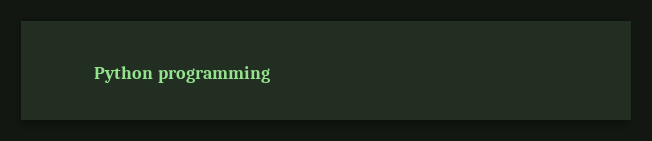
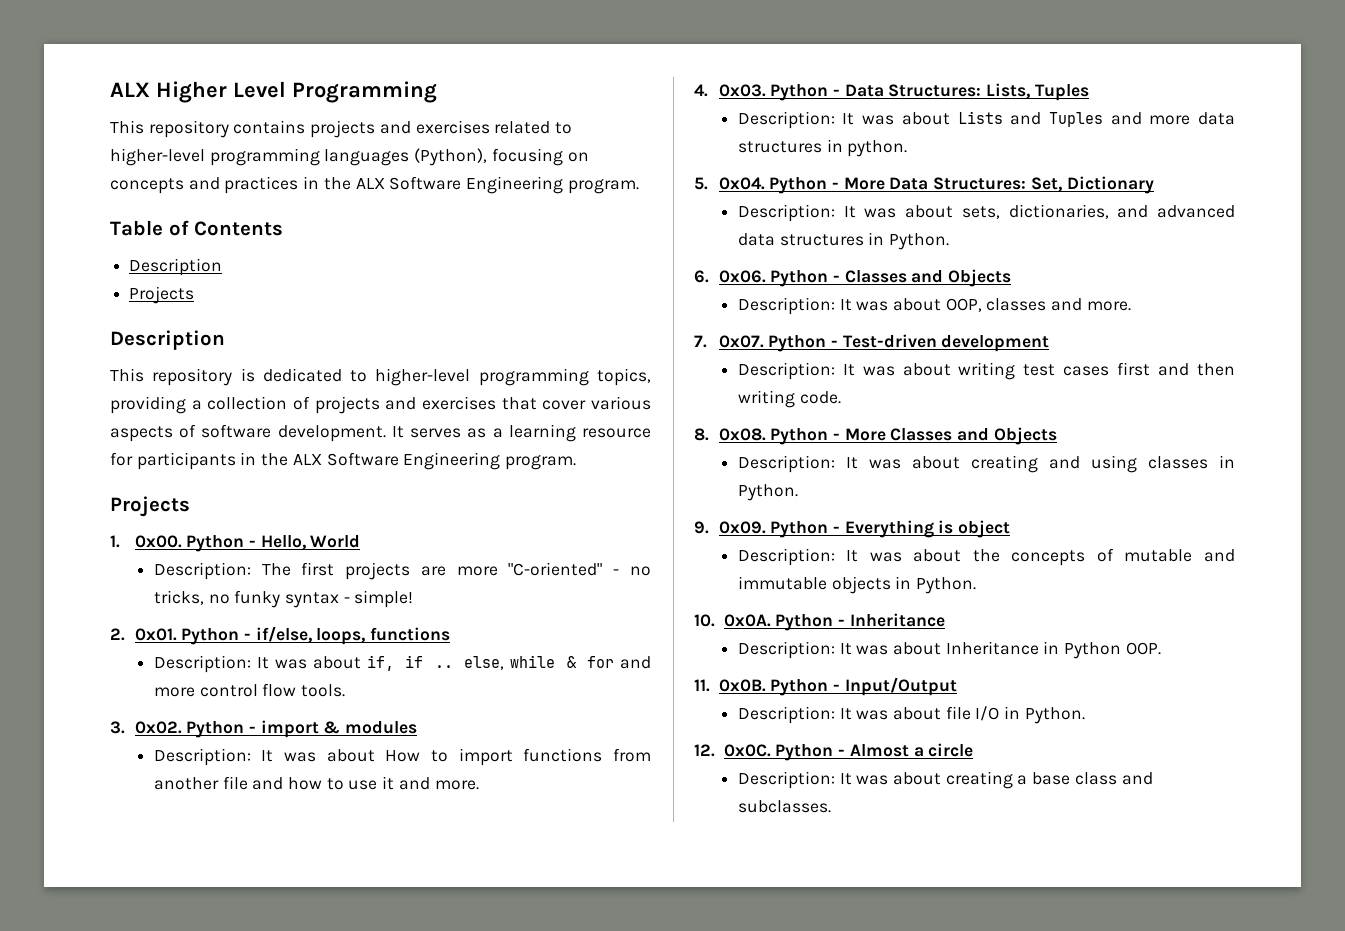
[94,66,270,83] Python programming -> [110,81,437,103] [110,120,573,138] [110,148,589,166] [110,176,639,194] [110,220,284,236] [129,258,223,276] [129,286,195,304] [110,330,225,350] [110,368,651,386] [110,396,651,414] [110,424,651,442] [110,452,577,470] [110,496,190,517] [110,535,361,552] [153,562,651,580] [153,590,414,608] [110,626,451,645] [153,655,651,673] [153,683,345,697] [110,720,418,738] [153,748,651,766] [153,776,479,790] [694,83,1089,101] [737,111,1235,129] [737,139,908,157] [694,176,1154,194] [737,204,1235,222] [737,232,949,250] [694,269,1012,287] [737,297,1131,315] [694,334,1050,352] [737,362,1235,380] [737,390,841,408] [694,427,1057,445] [737,455,1235,473] [737,484,798,501] [694,520,1011,538] [737,548,1235,566] [737,576,976,594] [694,613,945,631] [737,641,1161,659] [694,677,957,696] [737,706,1085,724] [694,743,974,761] [737,771,1153,789] [737,800,831,813] ALX Higher Level Programming // This repository contains projects and exercises related to higher-level programming languages (Python), focusing on concepts and practices in the ALX Software Engineering program. // Table of Contents // Description // Projects // Description // This repository is dedicated to higher-level programming topics, providing a collection of projects and exercises that cover various aspects of software development. It serves as a learning resource for participants in the ALX Software Engineering program. // Projects // 1. 0x00. Python - Hello, World // Description: The first projects are more "C-oriented" - no tricks, no funky syntax - simple! // 2. 0x01. Python - if/else, loops, functions // Description: It was about if, if .. else, while & for and more control flow tools. // 3. 0x02. Python - import & modules // Description: It was about How to import functions from another file and how to use it and more. // 4. 0x03. Python - Data Structures: Lists, Tuples // Description: It was about Lists and Tuples and more data structures in python. // 5. 0x04. Python - More Data Structures: Set, Dictionary // Description: It was about sets, dictionaries, and advanced data structures in Python. // 6. 0x06. Python - Classes and Objects // Description: It was about OOP, classes and more. // 7. 0x07. Python - Test-driven development // Description: It was about writing test cases first and then writing code. // 8. 0x08. Python - More Classes and Objects // Description: It was about creating and using classes in Python. // 9. 0x09. Python - Everything is object // Description: It was about the concepts of mutable and immutable objects in Python. // 10. 0x0A. Python - Inheritance // Description: It was about Inheritance in Python OOP. // 11. 0x0B. Python - Input/Output // Description: It was about file I/O in Python. // 12. 0x0C. Python - Almost a circle // Description: It was about creating a base class and subclasses.

